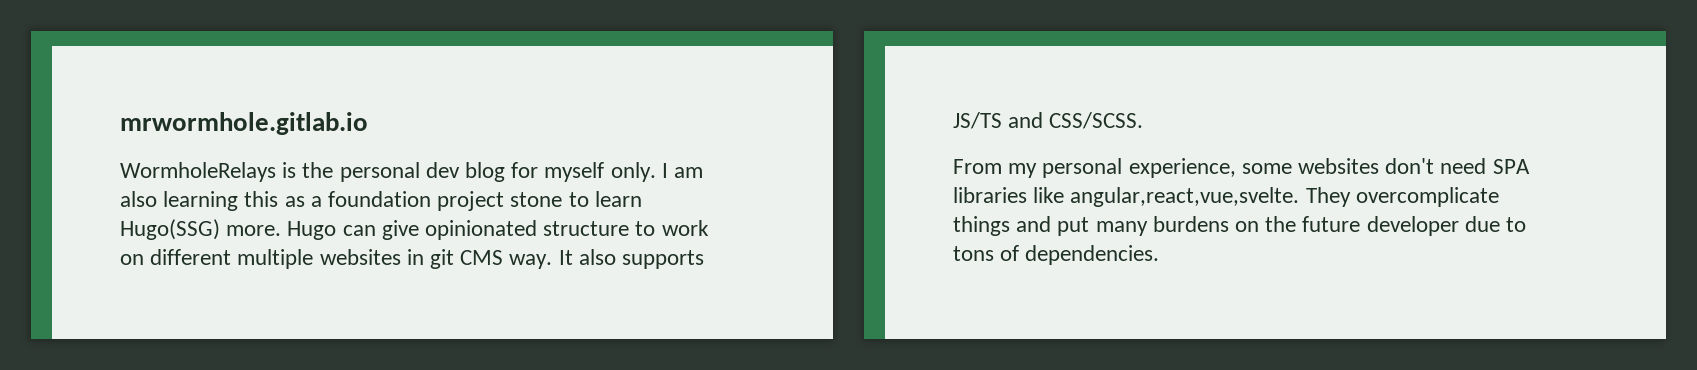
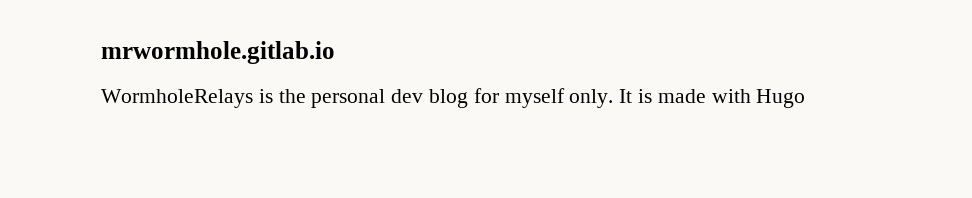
[661,163,704,178] [120,191,642,211] [120,219,709,240] [120,249,705,269] [953,112,1144,129] [953,158,1530,178] [953,187,1499,207] [953,216,1527,236] [953,245,1160,265] I am also learning this as a foundation project stone to learn Hugo(SSG) more. Hugo can give opinionated structure to work on different multiple websites in git CMS way. It also supports JS/TS and CSS/SCSS. // From my personal experience, some websites don't need SPA libraries like angular,react,vue,svelte. They overcomplicate things and put many burdens on the future developer due to tons of dependencies. -> [619,89,806,108] It is made with Hugo

